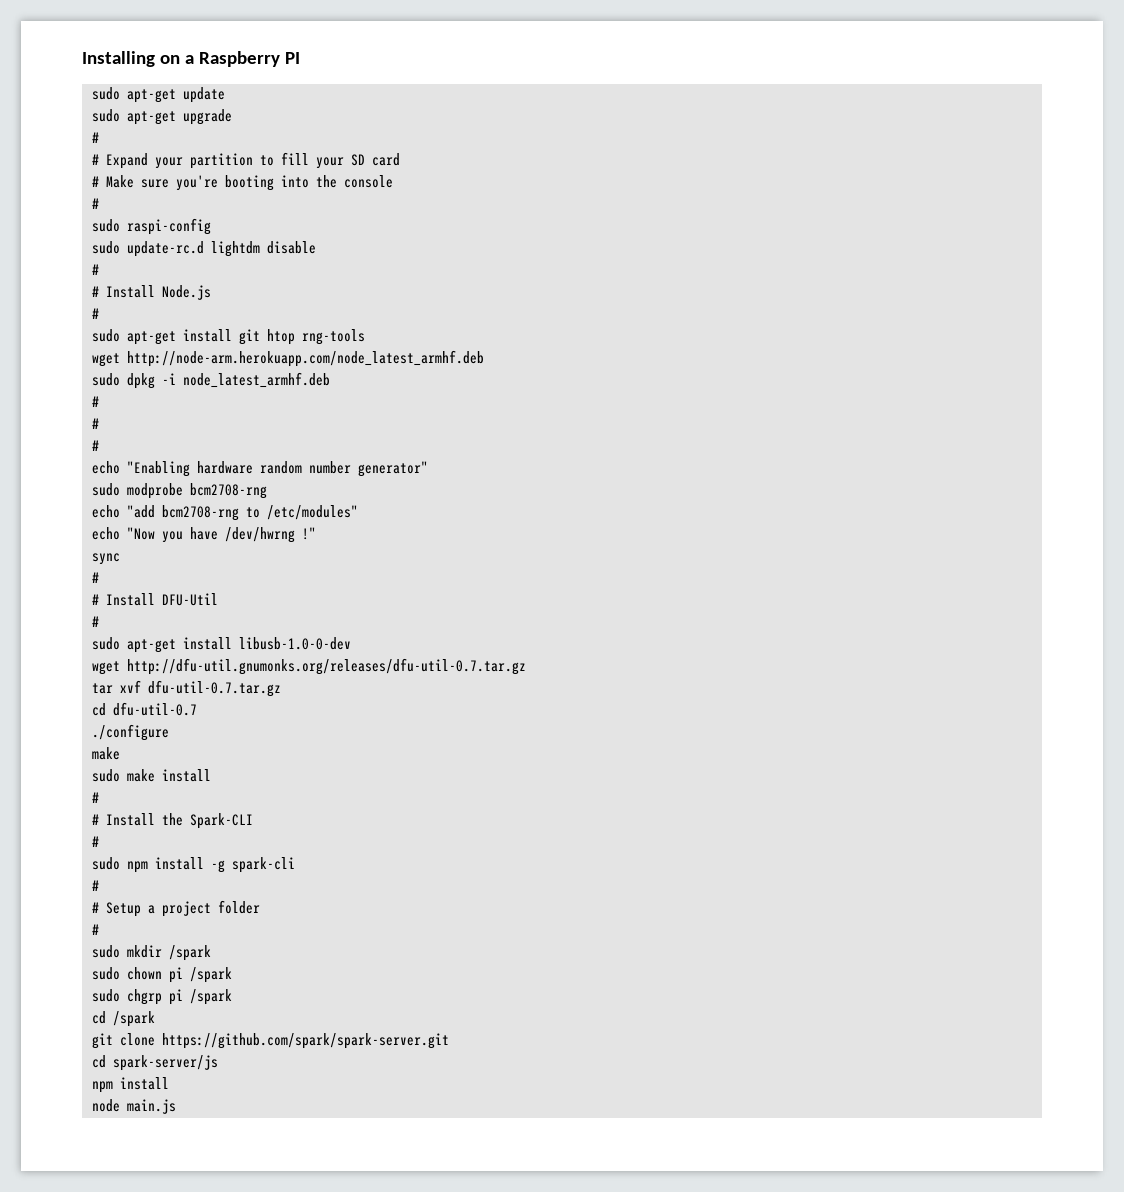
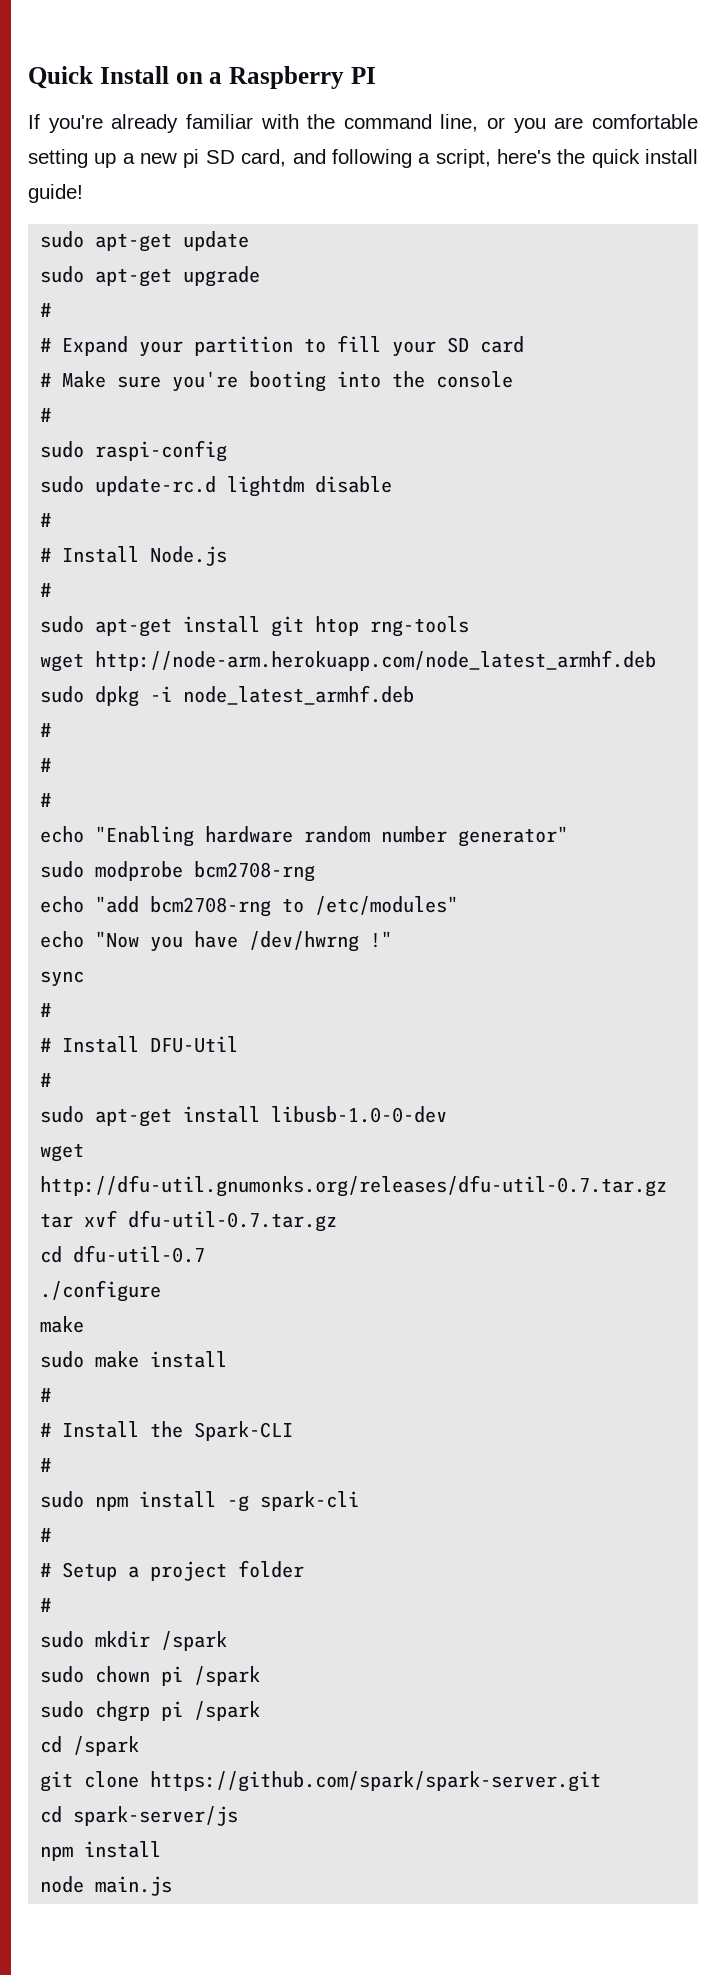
[82,51,155,67] Installing -> [28,66,169,89] Quick Install
(300, 58) none -> [28,114,698,133] [28,149,698,168] [28,184,83,203] // If you're already familiar with the command line, or you are comfortable setting up a new pi SD card, and following a script, here's the quick install guide!

